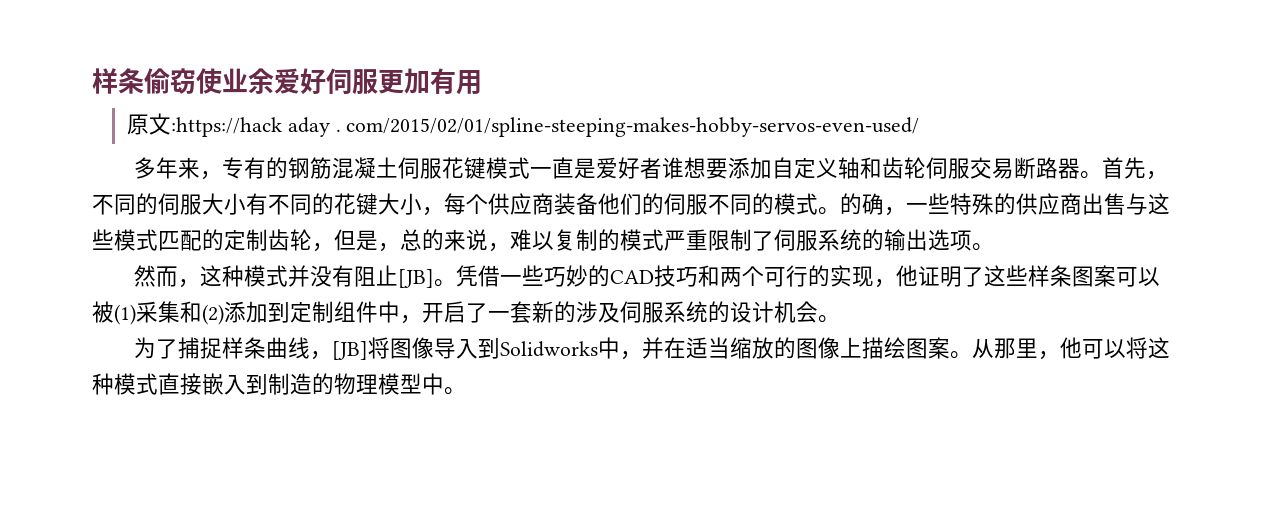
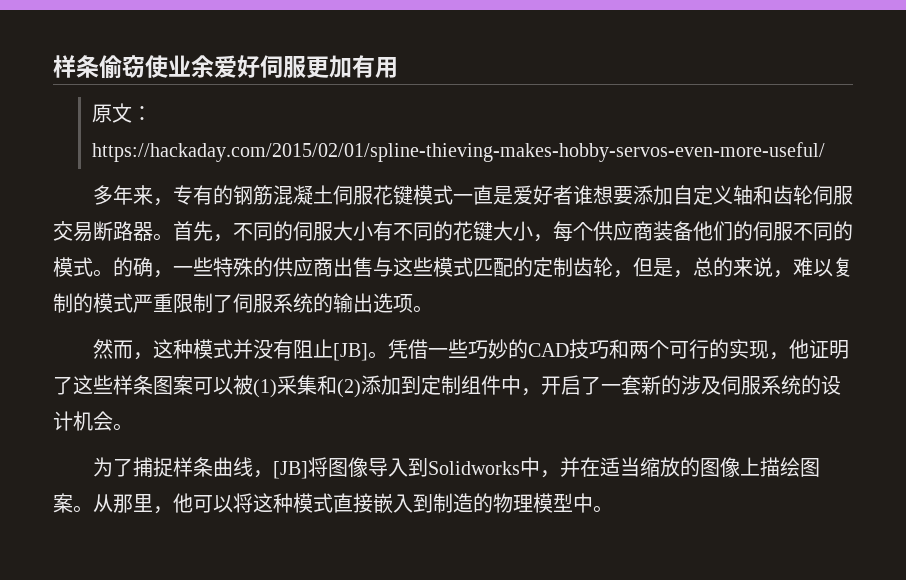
[170,117,920,137] :https://hack aday . com/2015/02/01/spline-steeping-makes-hobby-servos-even-used/ -> [131,106,152,121] [91,142,825,162] ：https://hackaday.com/2015/02/01/spline-thieving-makes-hobby-servos-even-more-useful/

